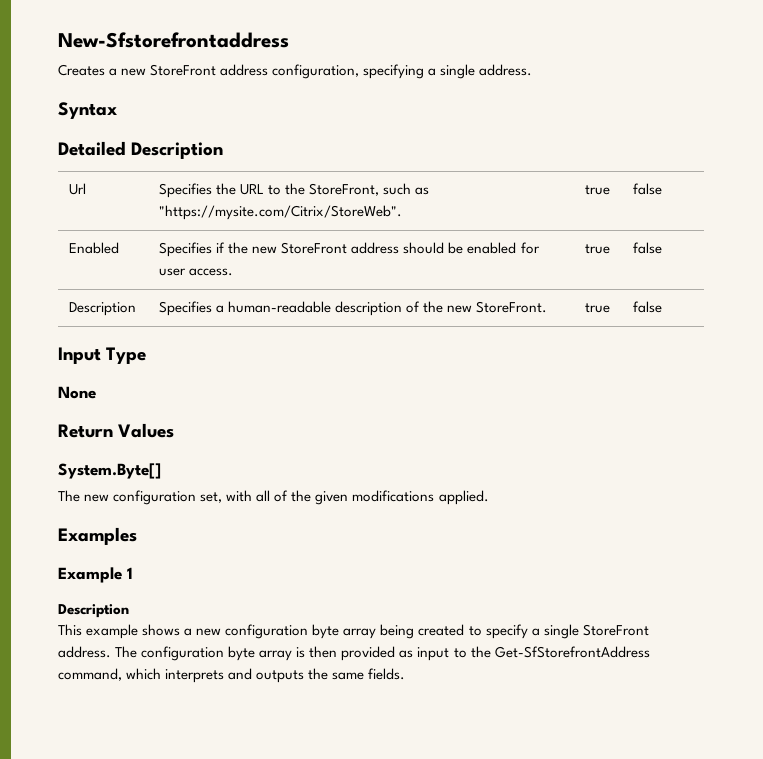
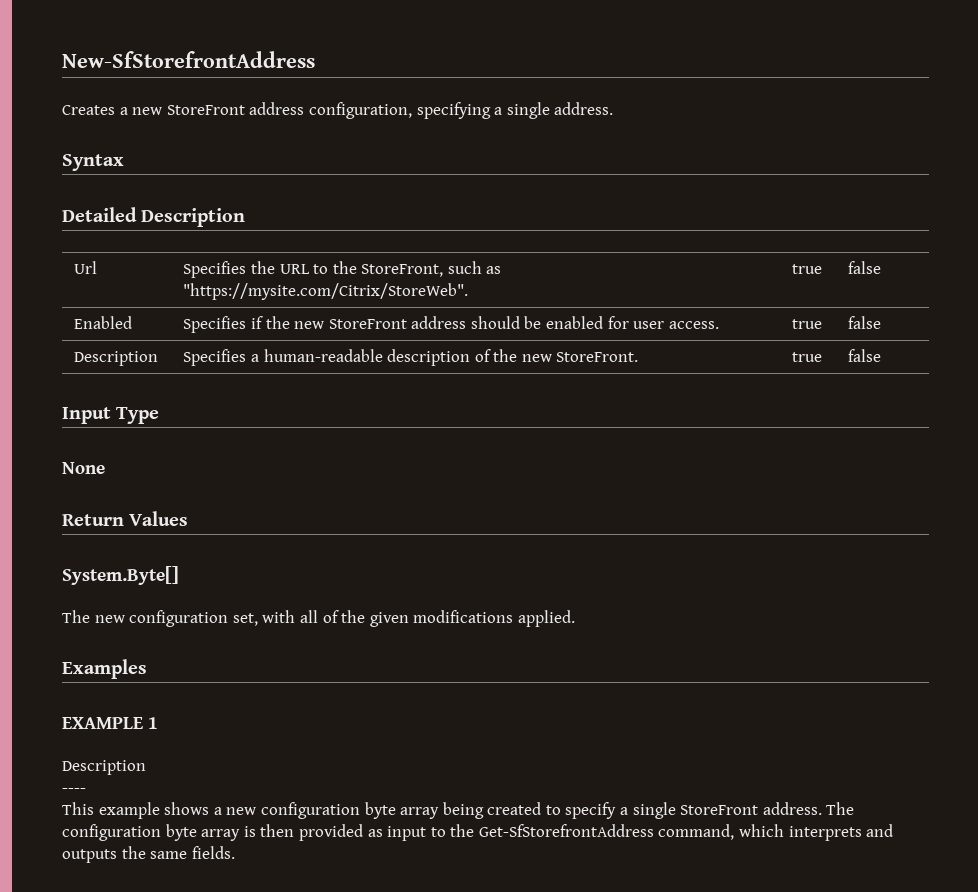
[58,32,289,48] New-Sfstorefrontaddress -> [62,51,315,68] New-SfStorefrontAddress
[58,567,133,583] [58,604,129,618] Example 1 // Description -> [62,717,158,729] [62,760,146,775] [62,788,86,793] EXAMPLE 1 // Description // ----

